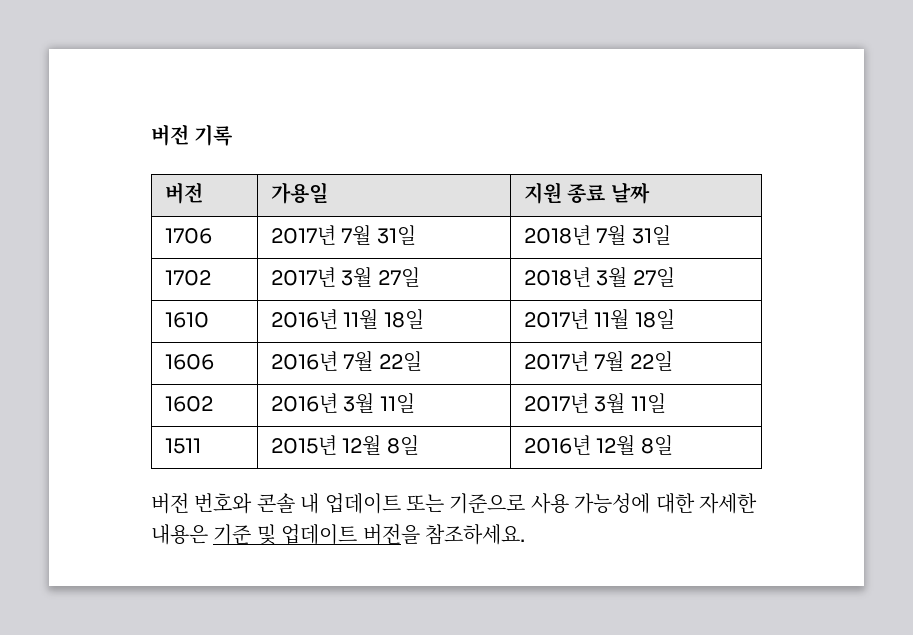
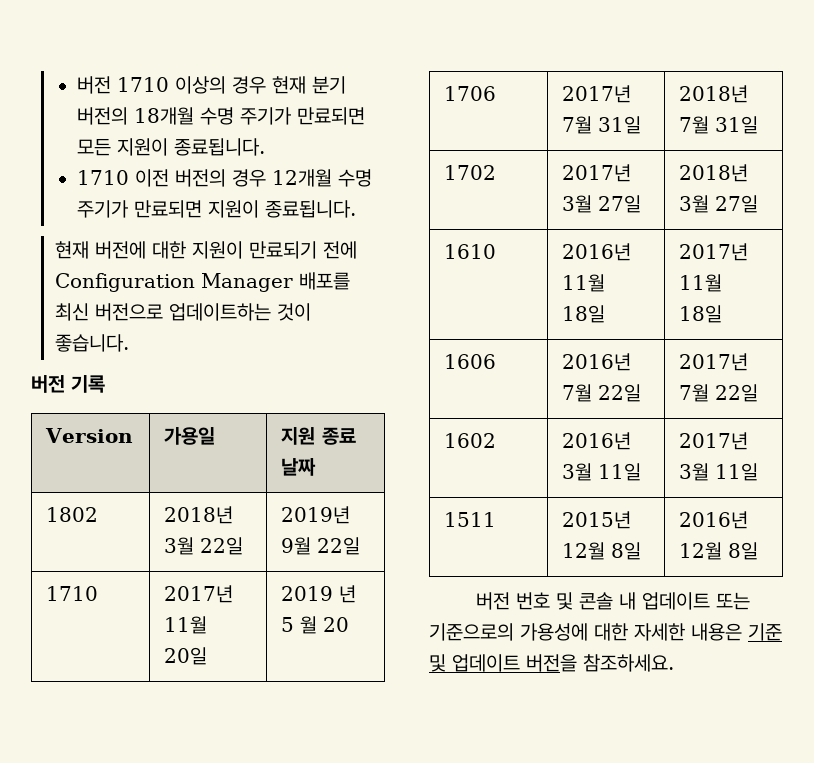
[151,124,189,146] 버전 -> [76,76,346,94] [76,107,365,125] [76,138,265,156] [76,169,372,187] [76,200,356,218] [54,241,357,259] [54,272,350,292] [54,303,311,321] [54,334,129,352] [31,375,65,393] 버전 1710 이상의 경우 현재 분기 버전의 18개월 수명 주기가 만료되면 모든 지원이 종료됩니다. // 1710 이전 버전의 경우 12개월 수명 주기가 만료되면 지원이 종료됩니다. // 현재 버전에 대한 지원이 만료되기 전에 Configuration Manager 배포를 최신 버전으로 업데이트하는 것이 좋습니다. // 버전
[164,182,203,204] 버전 -> [45,428,134,443] Version
(650, 193) none -> [46,507,99,522] [164,506,234,524] [164,537,244,555] [281,506,351,524] [281,537,361,555] [46,586,99,601] [164,585,234,603] [164,616,208,634] [164,647,208,665] [281,585,357,603] [281,616,350,634] // 1802 | 2018년 3월 22일 | 2019년 9월 22일 // 1710 | 2017년 11월 20일 | 2019 년 5 월 20
[194,493,253,514] 번호와 -> [515,592,573,610] 번호 및
[449,493,651,514] 기준으로 사용 가능성에 -> [429,623,588,641] 기준으로의 가용성에

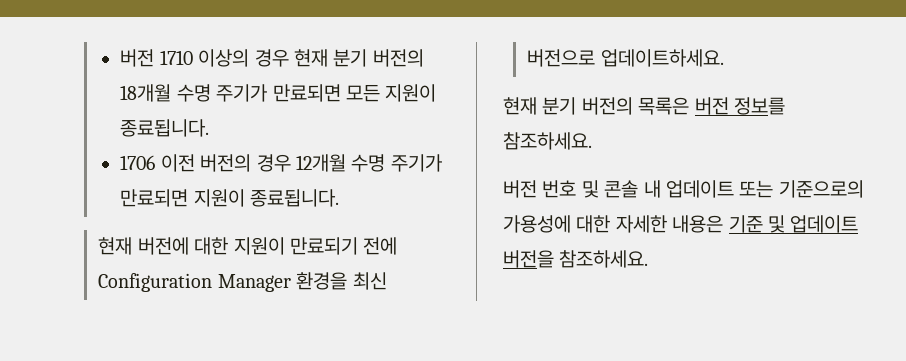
[76,170,129,185] 1710 -> [120,155,156,170] 1706
[298,272,350,290] 배포를 -> [296,272,348,290] 환경을
[168,303,311,321] [54,334,129,352] [31,375,105,393] [45,428,134,443] [164,427,216,445] [281,427,357,445] [281,458,317,476] [46,507,99,522] [164,506,234,524] [164,537,244,555] [281,506,351,524] [281,537,361,555] [46,586,99,601] [164,585,234,603] [164,616,208,634] [164,647,208,665] [281,585,357,603] [281,616,350,634] [444,86,497,101] [562,85,632,103] [562,116,642,134] [679,85,749,103] [679,116,759,134] [444,165,497,180] [562,164,632,182] [562,195,642,213] [679,164,749,182] [679,195,759,213] [444,244,497,259] [562,243,632,261] [562,274,606,292] [562,305,606,323] [679,243,749,261] [679,274,723,292] [679,305,723,323] [444,354,497,369] [562,353,632,371] [562,384,642,402] [679,353,749,371] [679,384,759,402] [444,433,497,448] [562,432,632,450] [562,463,642,481] [679,432,749,450] [679,463,759,481] [444,512,497,527] [562,511,632,529] [562,542,642,560] [679,511,749,529] [679,542,759,560] 업데이트하는 것이 좋습니다. // 버전 기록 // Version | 가용일 | 지원 종료 날짜 // 1802 | 2018년 3월 22일 | 2019년 9월 22일 // 1710 | 2017년 11월 20일 | 2019 년 5 월 20 // 1706 | 2017년 7월 31일 | 2018년 7월 31일 // 1702 | 2017년 3월 27일 | 2018년 3월 27일 // 1610 | 2016년 11월 18일 | 2017년 11월 18일 // 1606 | 2016년 7월 22일 | 2017년 7월 22일 // 1602 | 2016년 3월 11일 | 2017년 3월 11일 // 1511 | 2015년 12월 8일 | 2016년 12월 8일 -> [600,49,724,67] [503,97,785,115] [503,132,592,150] 업데이트하세요. // 현재 분기 버전의 목록은 버전 정보를 참조하세요.

